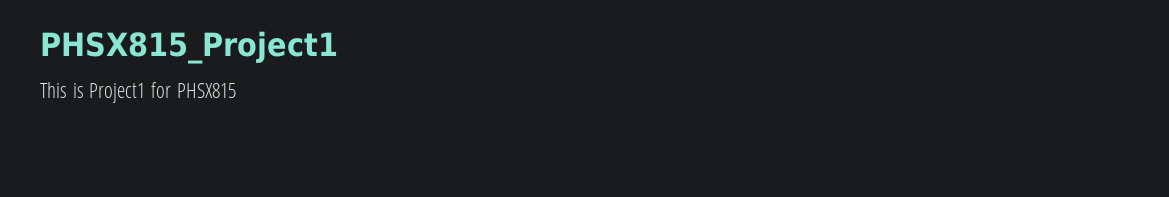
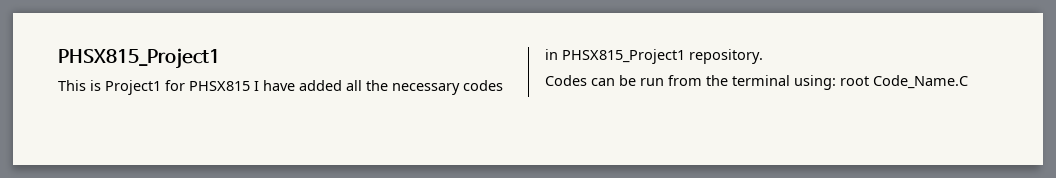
(236, 90) none -> [254,80,503,95] [545,49,763,64] [545,75,968,90] I have added all the necessary codes in PHSX815_Project1 repository. // Codes can be run from the terminal using: root Code_Name.C

